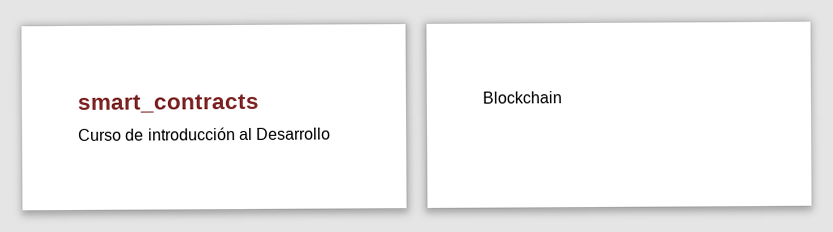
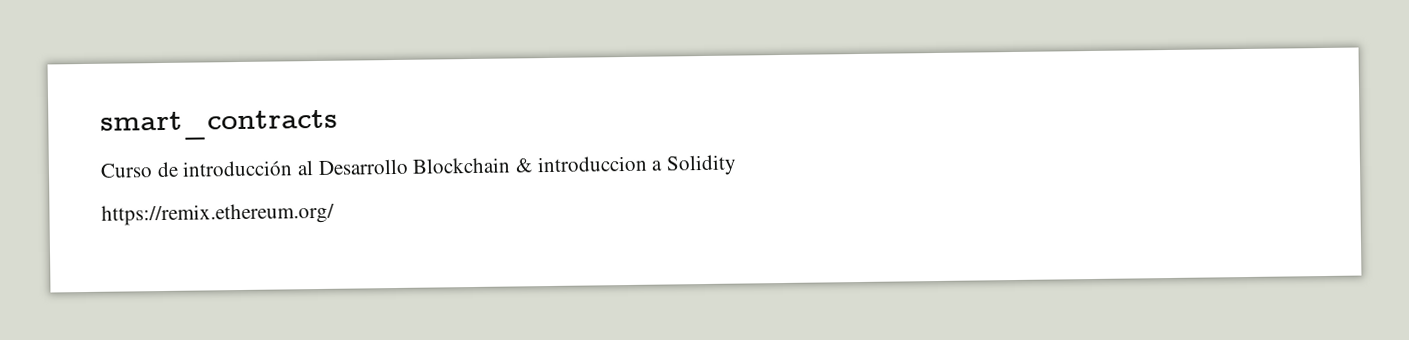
(562, 97) none -> [515,154,738,176] [101,202,335,226] & introduccion a Solidity // https://remix.ethereum.org/

